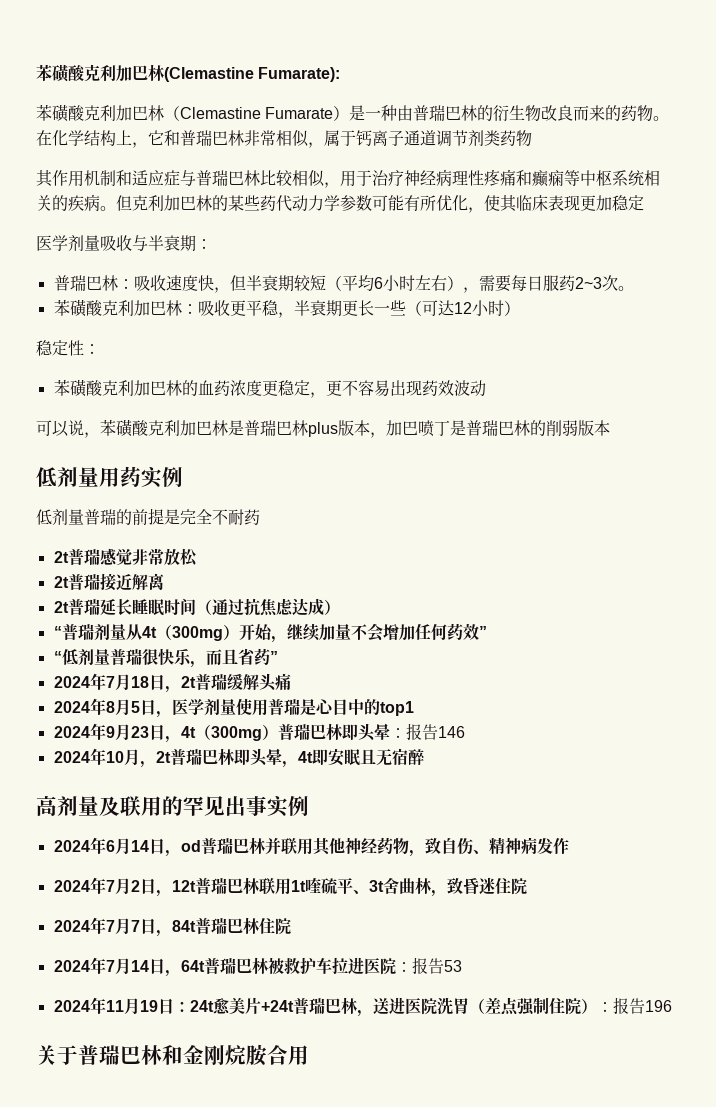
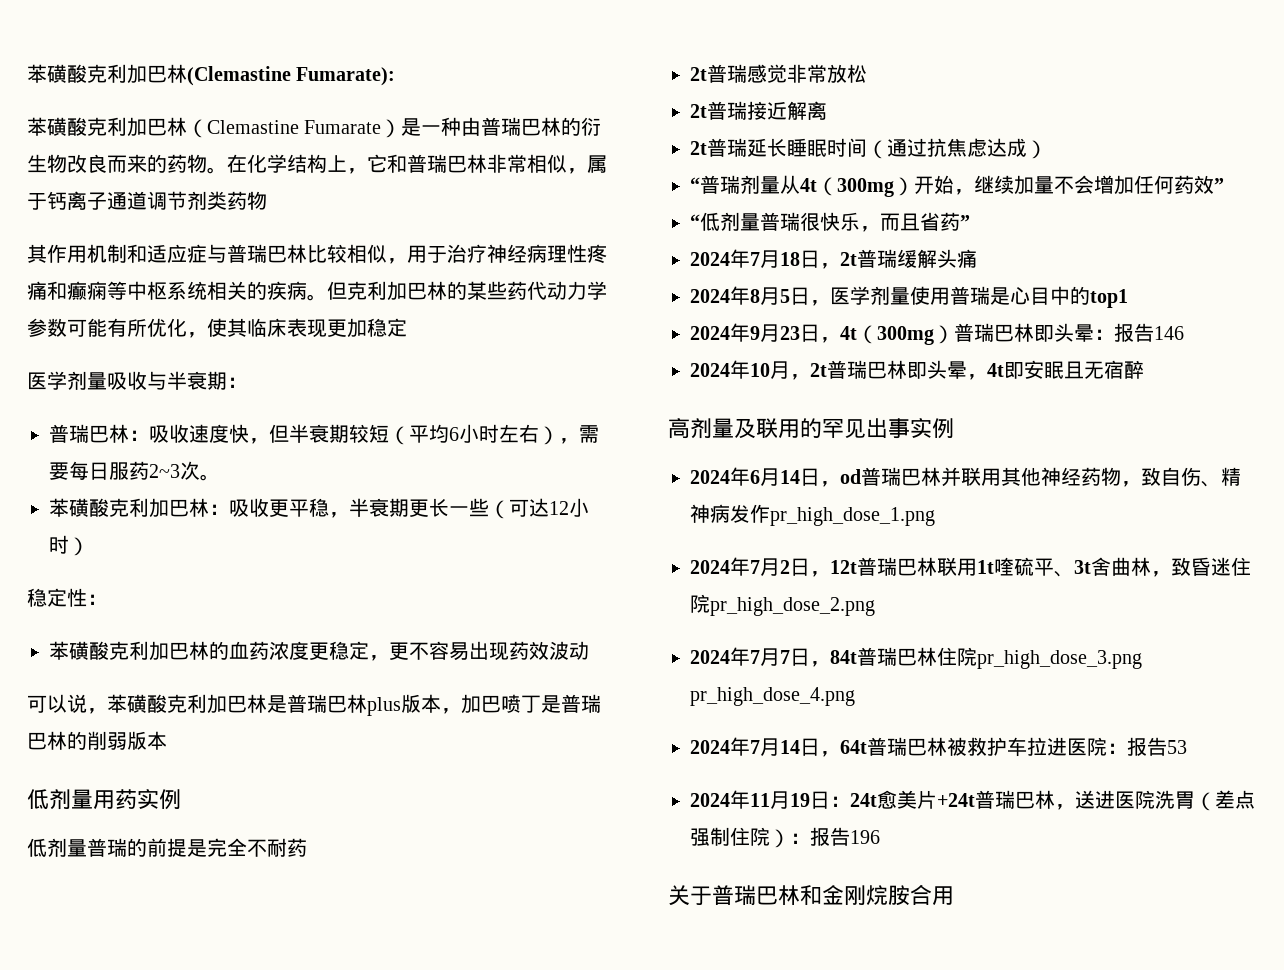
(569, 846) none -> [770,507,935,526] pr_high_dose_1.png
(527, 886) none -> [710,597,875,616] pr_high_dose_2.png
(291, 926) none -> [977,650,1142,669] [690,687,855,706] pr_high_dose_3.png pr_high_dose_4.png

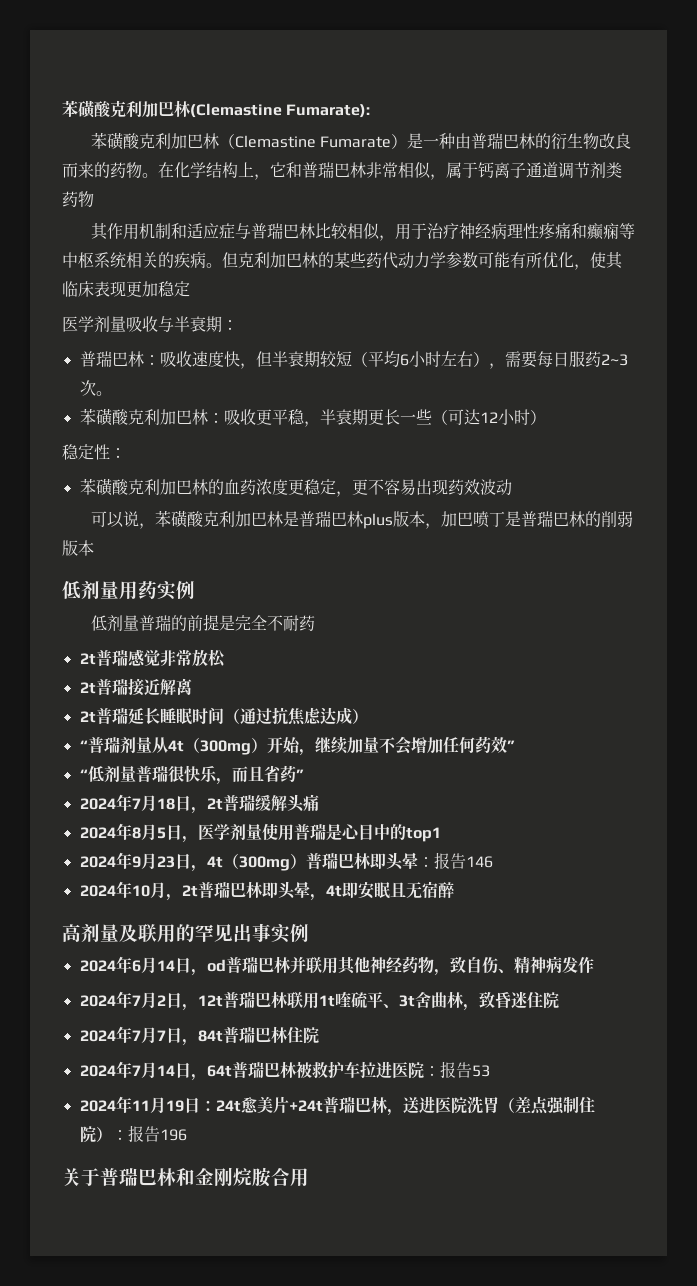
[770,507,935,526] pr_high_dose_1.png -> (594, 965) none
[710,597,875,616] pr_high_dose_2.png -> (559, 1000) none
[977,650,1142,669] [690,687,855,706] pr_high_dose_3.png pr_high_dose_4.png -> (319, 1035) none

